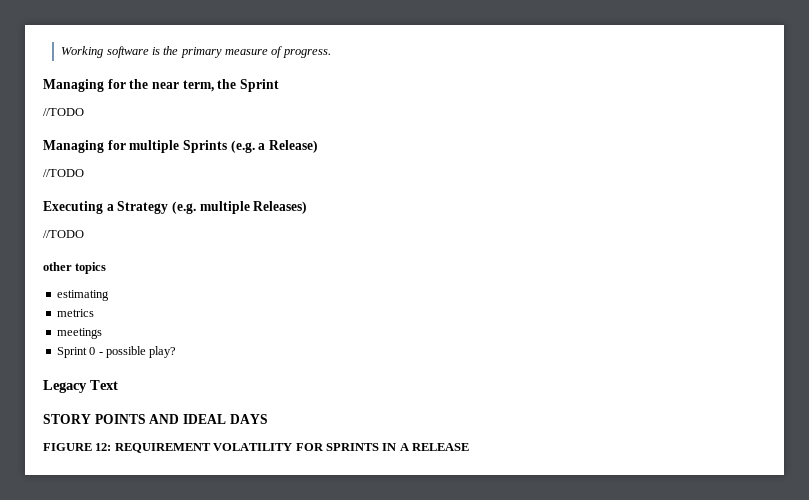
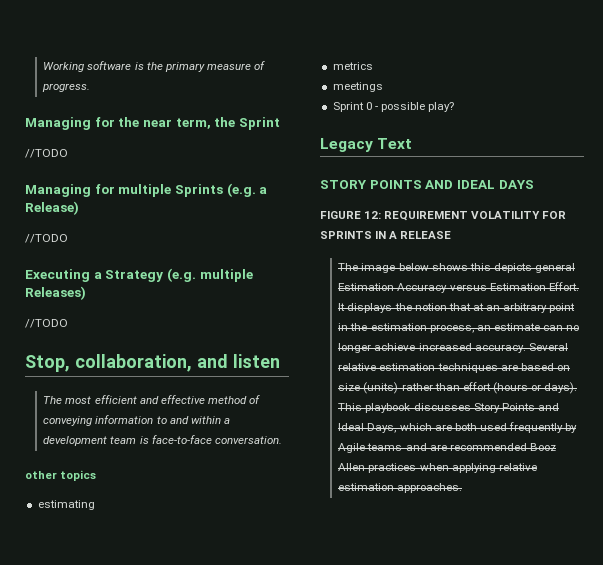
(84, 234) none -> [25,354,280,372] [43,395,260,404] [43,415,230,426] [43,435,282,446] // Stop, collaboration, and listen // The most efficient and effective method of conveying information to and within a development team is face-to-face conversation.
(469, 447) none -> [338,263,575,273] [338,282,579,293] [338,303,576,313] [338,323,580,333] [338,343,568,353] [338,363,570,373] [338,382,578,394] [338,403,559,413] [338,422,578,433] [338,443,556,453] [338,463,537,473] [338,483,463,493] // The image below shows this depicts general Estimation Accuracy versus Estimation Effort. It displays the notion that at an arbitrary point in the estimation process, an estimate can no longer achieve increased accuracy. Several relative estimation techniques are based on size (units) rather than effort (hours or days). This playbook discusses Story Points and Ideal Days, which are both used frequently by Agile teams and are recommended Booz Allen practices when applying relative estimation approaches.

